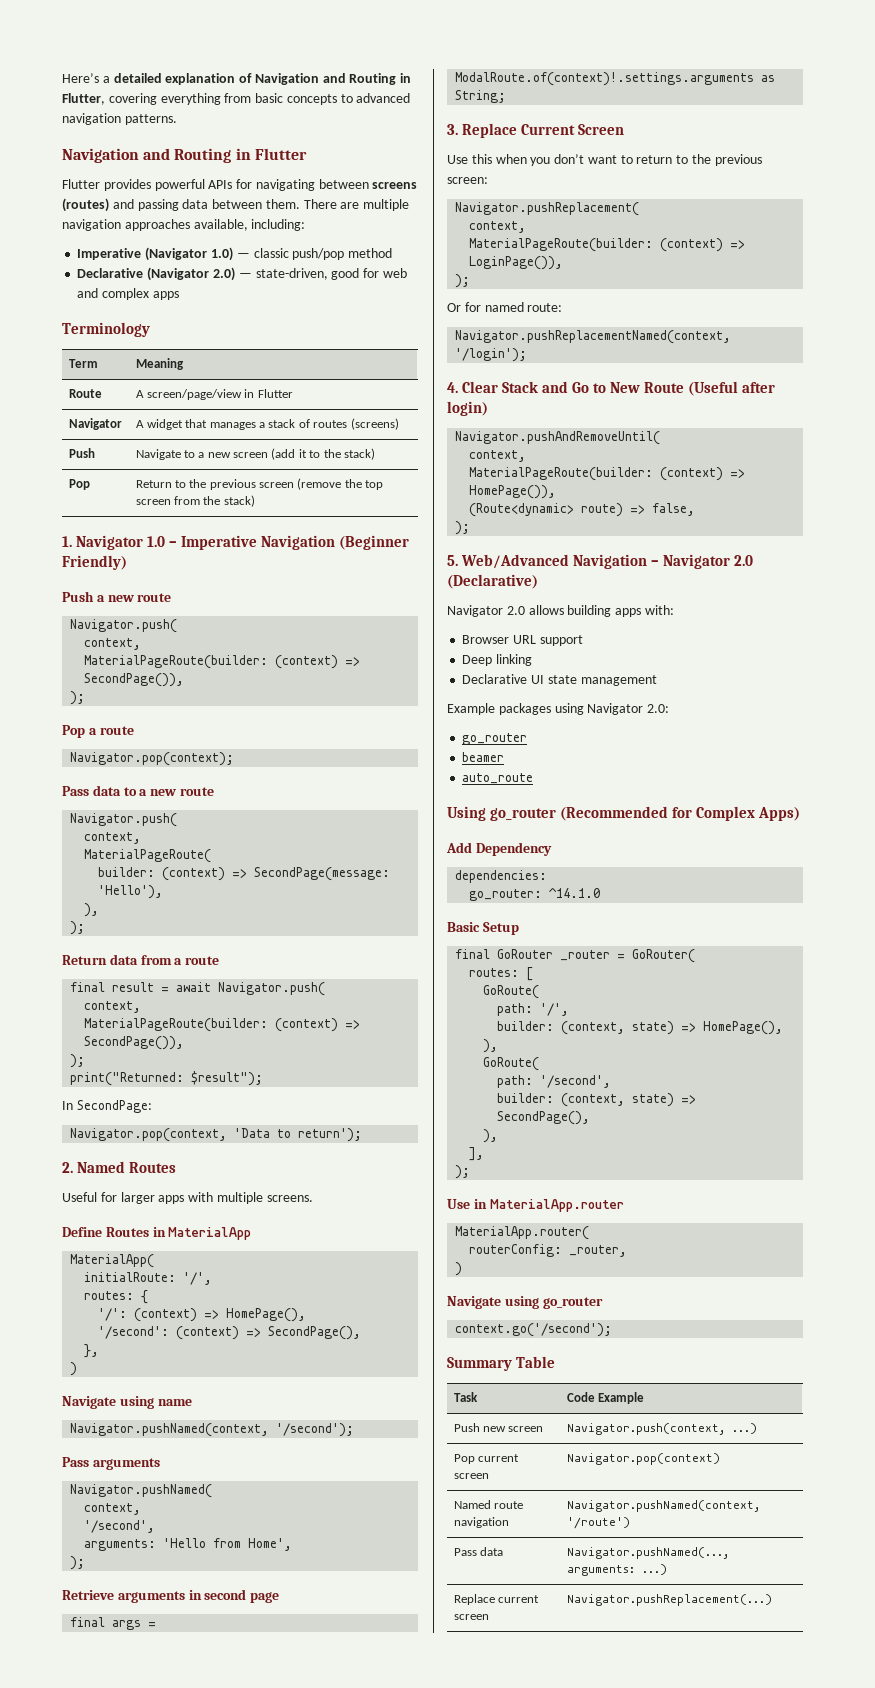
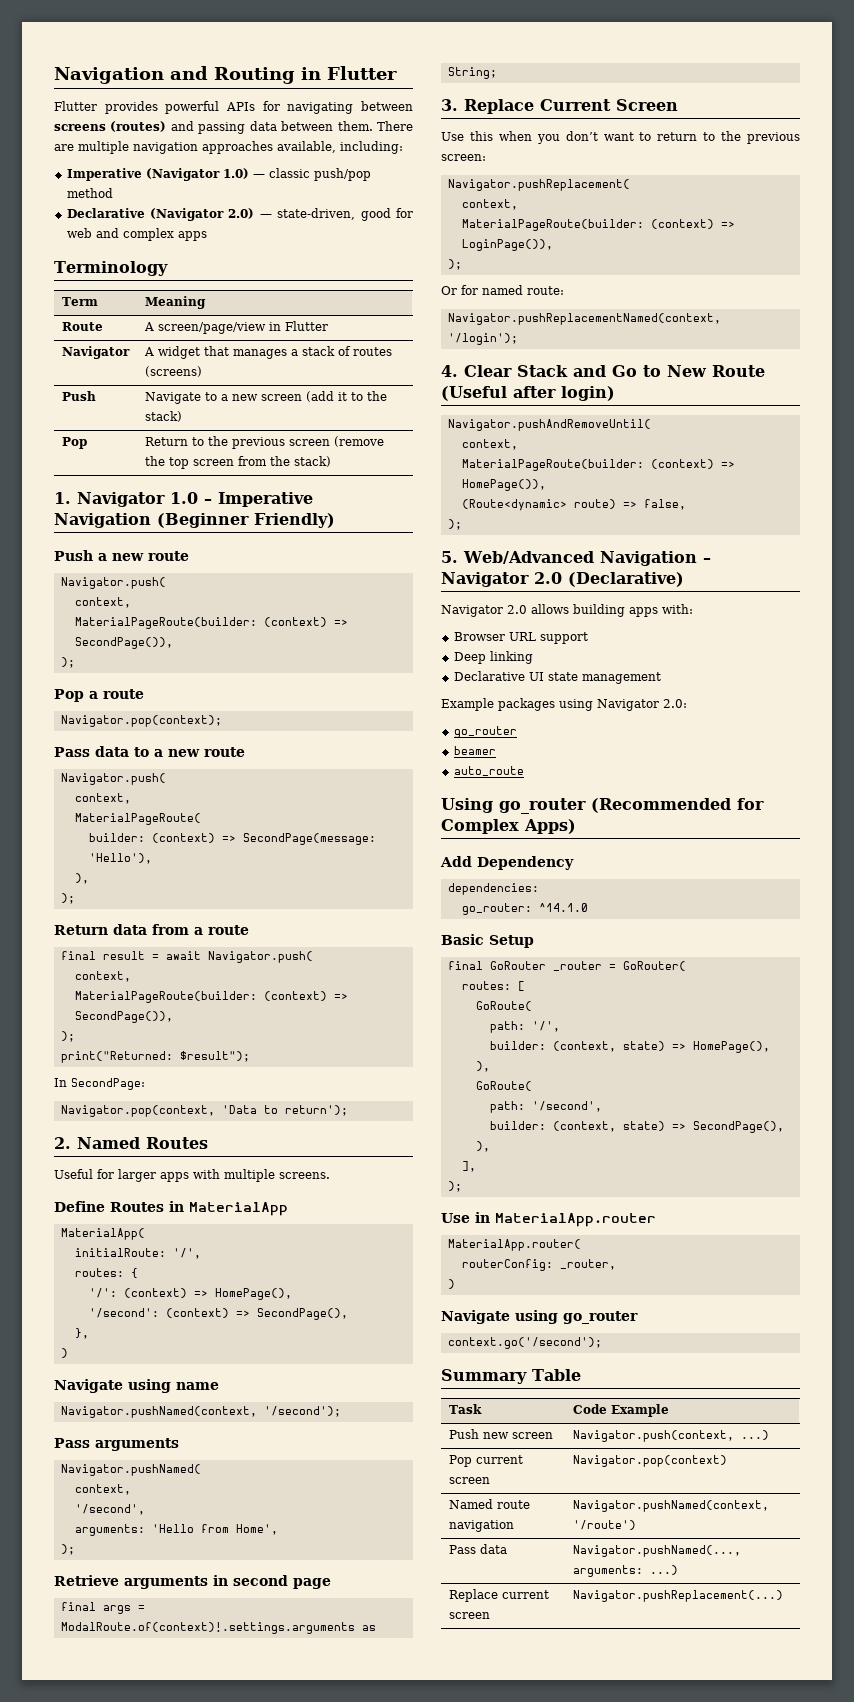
[62,73,412,85] [62,93,411,105] [62,113,177,125] Here’s a detailed explanation of Navigation and Routing in Flutter, covering everything from basic concepts to advanced navigation patterns. // -> (54, 75) none

